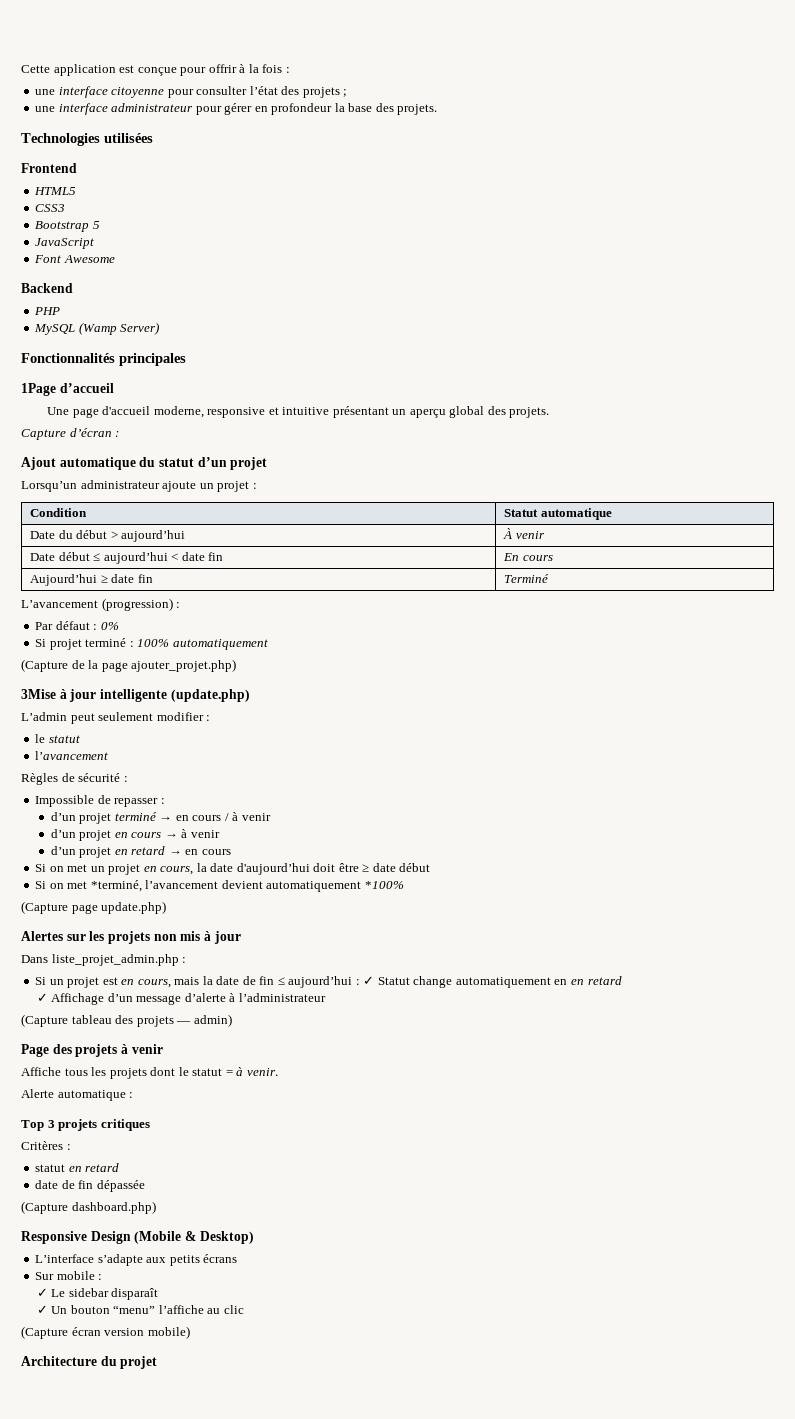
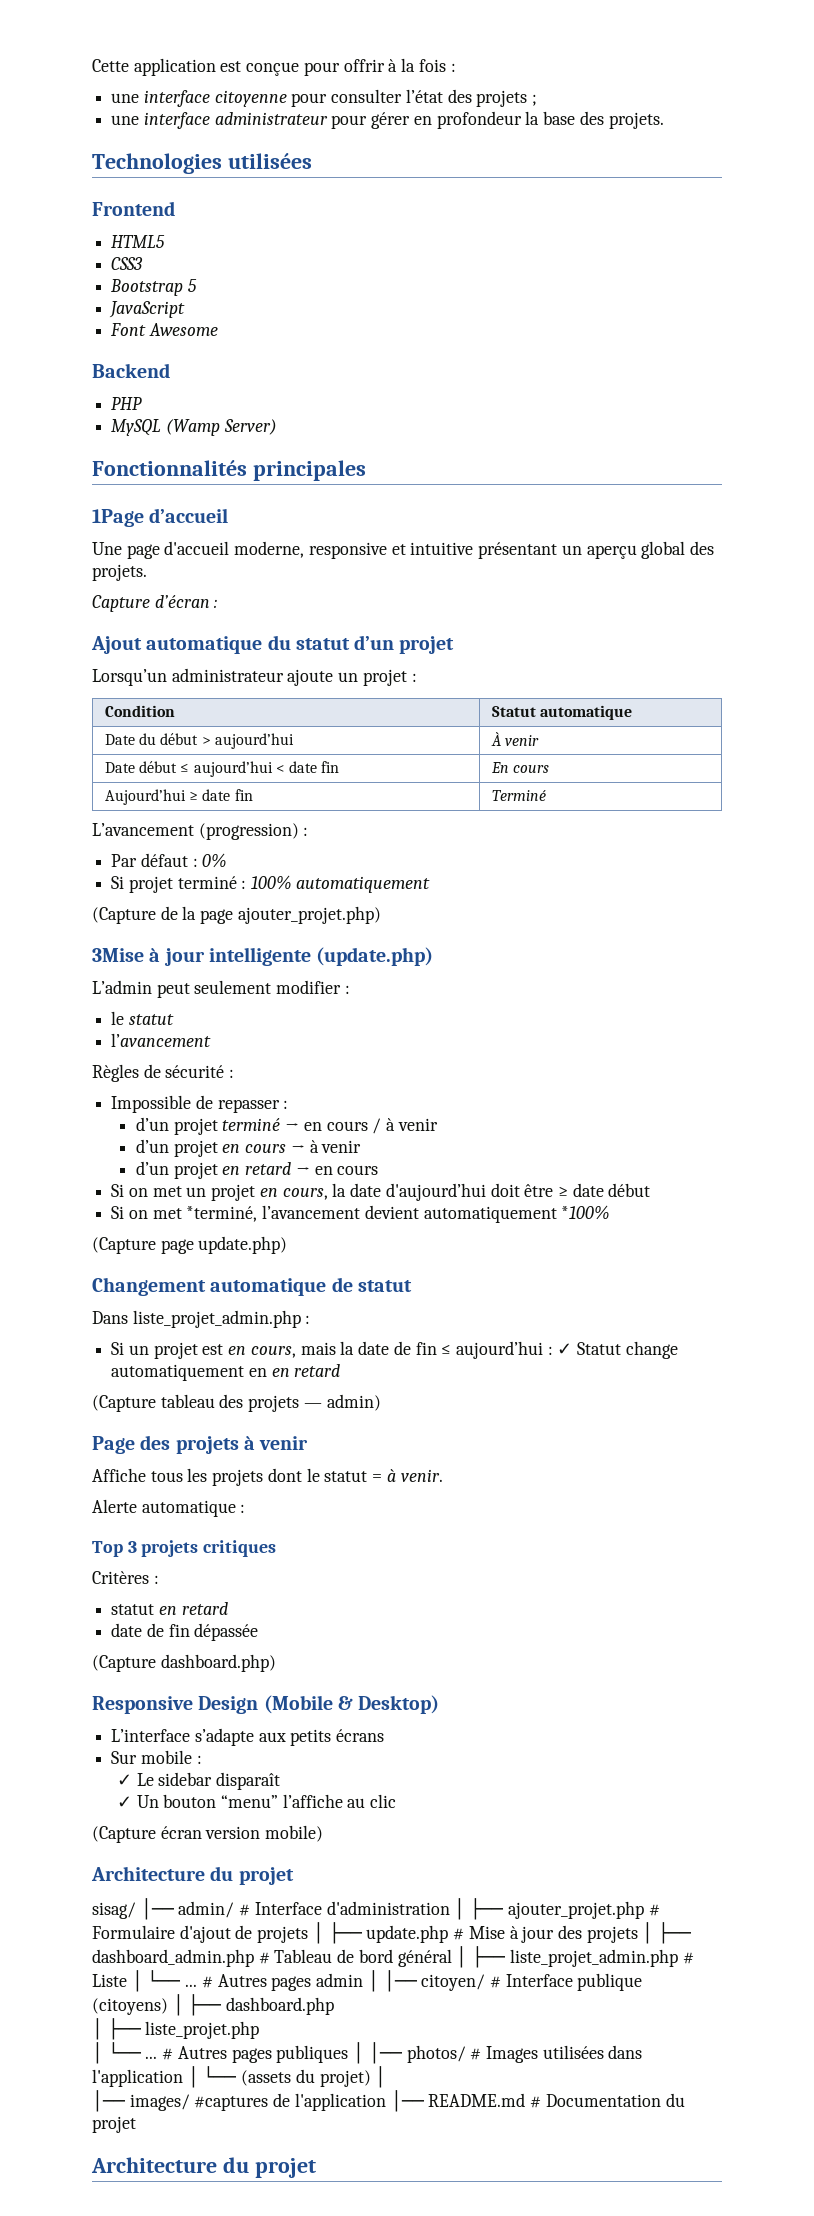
[21,931,241,944] Alertes sur les projets non mis à jour -> [92,1277,412,1296] Changement automatique de statut
[36,993,326,1005] // ✓ Affichage d’un message d’alerte à l’administrateur -> (341, 1370) none
(158, 1362) none -> [92,1898,660,1920] [92,1922,693,1944] [92,1946,694,1968] [92,1970,643,1992] [92,1994,335,2016] [92,2018,260,2040] [92,2042,643,2064] [92,2066,387,2088] [92,2090,685,2112] [92,2116,136,2133] [91,2157,316,2178] // sisag/ │── admin/ # Interface d'administration │ ├── ajouter_projet.php # Formulaire d'ajout de projets │ ├── update.php # Mise à jour des projets │ ├── dashboard_admin.php # Tableau de bord général │ ├── liste_projet_admin.php # Liste │ └── ... # Autres pages admin │ │── citoyen/ # Interface publique (citoyens) │ ├── dashboard.php // │ ├── liste_projet.php // │ └── ... # Autres pages publiques │ │── photos/ # Images utilisées dans l'application │ └── (assets du projet) │ // │── images/ #captures de l'application │── README.md # Documentation du projet // Architecture du projet

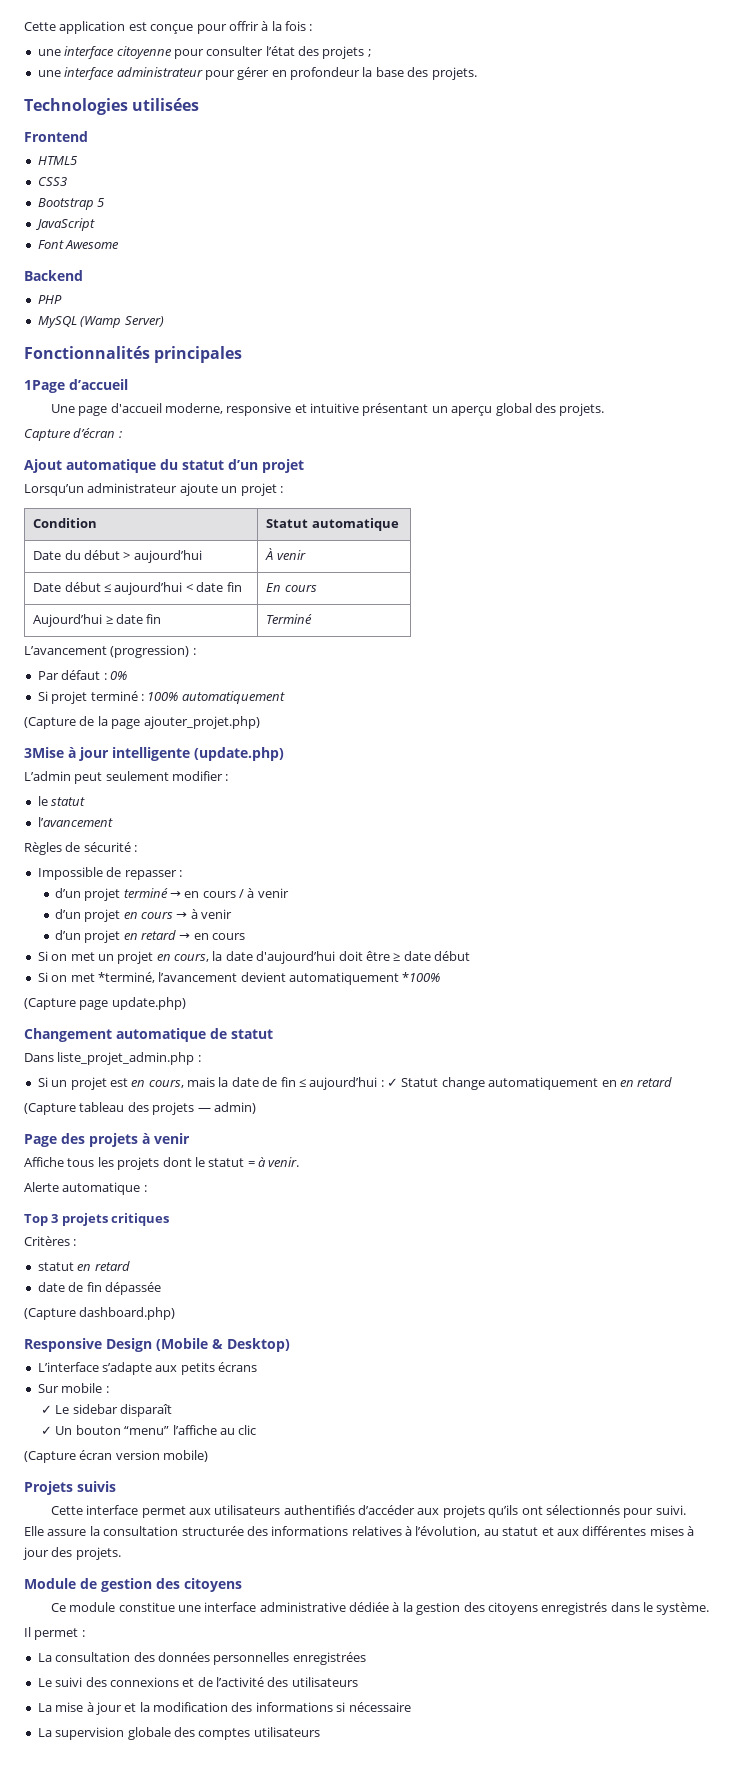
[91,1866,294,1885] [92,1898,660,1920] [92,1922,693,1944] [92,1946,694,1968] [92,1970,643,1992] [92,1994,335,2016] [92,2018,260,2040] [92,2042,643,2064] [92,2066,387,2088] [92,2090,685,2112] [92,2116,136,2133] [91,2157,316,2178] Architecture du projet // sisag/ │── admin/ # Interface d'administration │ ├── ajouter_projet.php # Formulaire d'ajout de projets │ ├── update.php # Mise à jour des projets │ ├── dashboard_admin.php # Tableau de bord général │ ├── liste_projet_admin.php # Liste │ └── ... # Autres pages admin │ │── citoyen/ # Interface publique (citoyens) │ ├── dashboard.php // │ ├── liste_projet.php // │ └── ... # Autres pages publiques │ │── photos/ # Images utilisées dans l'application │ └── (assets du projet) │ // │── images/ #captures de l'application │── README.md # Documentation du projet // Architecture du projet -> [24,1481,116,1495] [50,1505,686,1518] [24,1526,694,1537] [23,1547,121,1560] [24,1578,242,1592] [50,1602,710,1615] [24,1627,85,1640] [37,1652,366,1665] [37,1677,358,1687] [37,1702,411,1715] [37,1727,320,1740] Projets suivis // Cette interface permet aux utilisateurs authentifiés d’accéder aux projets qu’ils ont sélectionnés pour suivi. // Elle assure la consultation structurée des informations relatives à l’évolution, au statut et aux différentes mises à jour des projets. // Module de gestion des citoyens // Ce module constitue une interface administrative dédiée à la gestion des citoyens enregistrés dans le système. // Il permet : // La consultation des données personnelles enregistrées // Le suivi des connexions et de l’activité des utilisateurs // La mise à jour et la modification des informations si nécessaire // La supervision globale des comptes utilisateurs

